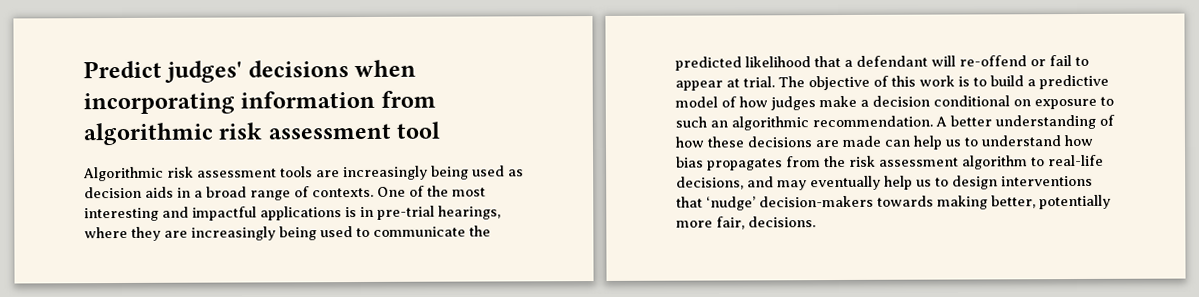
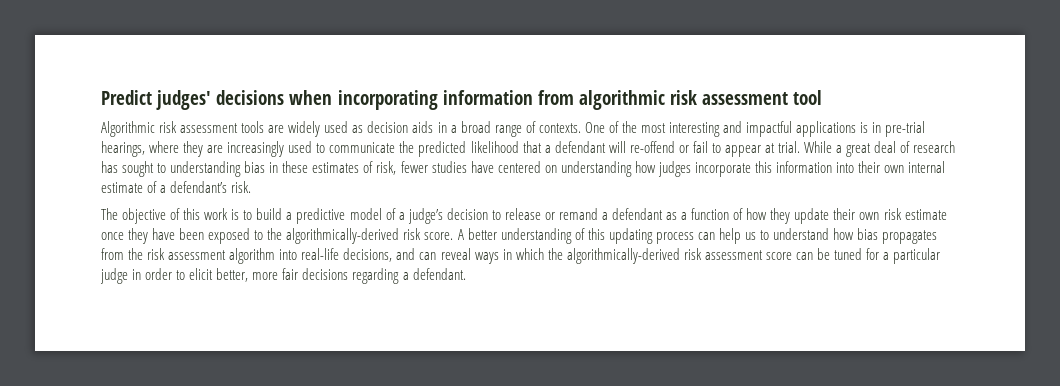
[343,165,469,181] increasingly being -> [288,121,321,137] widely
[279,226,317,241] being -> (285, 149) none
(775, 82) none -> [804,141,956,157] [101,161,946,177] [101,181,252,193] While a great deal of research has sought to understanding bias in these estimates of risk, fewer studies have centered on understanding how judges incorporate this information into their own internal estimate of a defendant’s risk. //
[739,95,1114,111] [675,114,1115,131] [675,135,881,148] how judges make a decision conditional on exposure to such an algorithmic recommendation. A better understanding of how these decisions are made -> [398,208,947,224] [101,228,694,244] a judge’s decision to release or remand a defendant as a function of how they update their own risk estimate once they have been exposed to the algorithmically-derived risk score. A better understanding of this updating process
[1031,157,1045,167] to -> [279,249,298,260] into
[777,175,1093,191] [676,194,1111,211] [676,216,816,230] may eventually help us to design interventions that ‘nudge’ decision-makers towards making better, potentially more fair, decisions. -> [419,248,941,264] [100,268,466,284] can reveal ways in which the algorithmically-derived risk assessment score can be tuned for a particular judge in order to elicit better, more fair decisions regarding a defendant.

